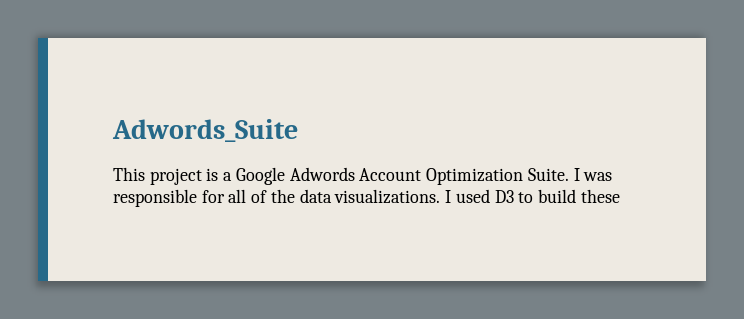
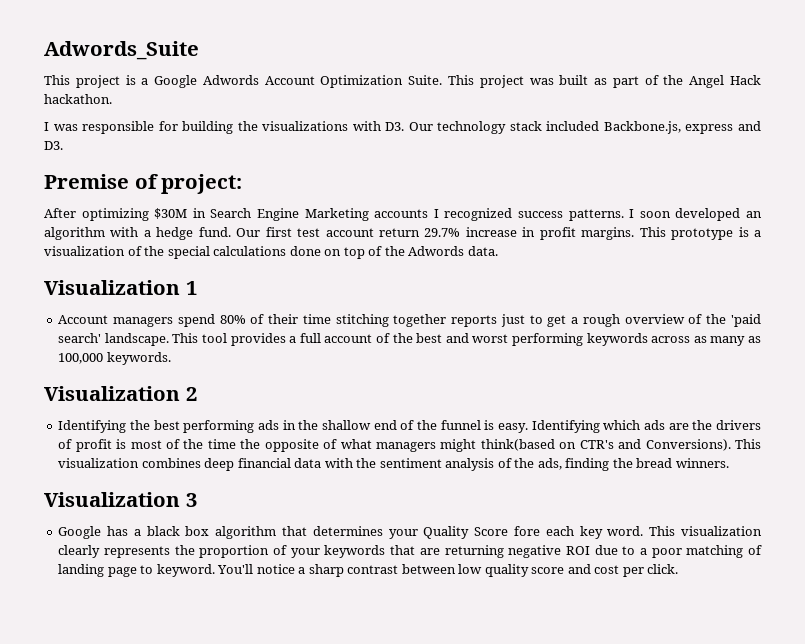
[573,168,613,181] [113,189,620,207] I was responsible for all of the data visualizations. I used D3 to build these -> [448,75,762,88] [44,94,112,104] [44,121,761,134] [44,141,63,150] [44,174,243,194] [44,208,763,221] [44,227,762,240] [44,246,498,259] [44,280,197,295] [58,314,761,327] [58,333,761,346] [58,352,171,365] [44,386,197,401] [58,420,762,433] [58,439,762,452] [58,458,729,471] [44,492,197,507] [58,526,763,539] [58,545,762,558] [58,564,679,577] This project was built as part of the Angel Hack hackathon. // I was responsible for building the visualizations with D3. Our technology stack included Backbone.js, express and D3. // Premise of project: // After optimizing $30M in Search Engine Marketing accounts I recognized success patterns. I soon developed an algorithm with a hedge fund. Our first test account return 29.7% increase in profit margins. This prototype is a visualization of the special calculations done on top of the Adwords data. // Visualization 1 // Account managers spend 80% of their time stitching together reports just to get a rough overview of the 'paid search' landscape. This tool provides a full account of the best and worst performing keywords across as many as 100,000 keywords. // Visualization 2 // Identifying the best performing ads in the shallow end of the funnel is easy. Identifying which ads are the drivers of profit is most of the time the opposite of what managers might think(based on CTR's and Conversions). This visualization combines deep financial data with the sentiment analysis of the ads, finding the bread winners. // Visualization 3 // Google has a black box algorithm that determines your Quality Score fore each key word. This visualization clearly represents the proportion of your keywords that are returning negative ROI due to a poor matching of landing page to keyword. You'll notice a sharp contrast between low quality score and cost per click.

